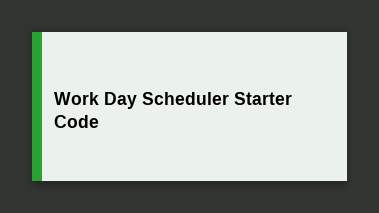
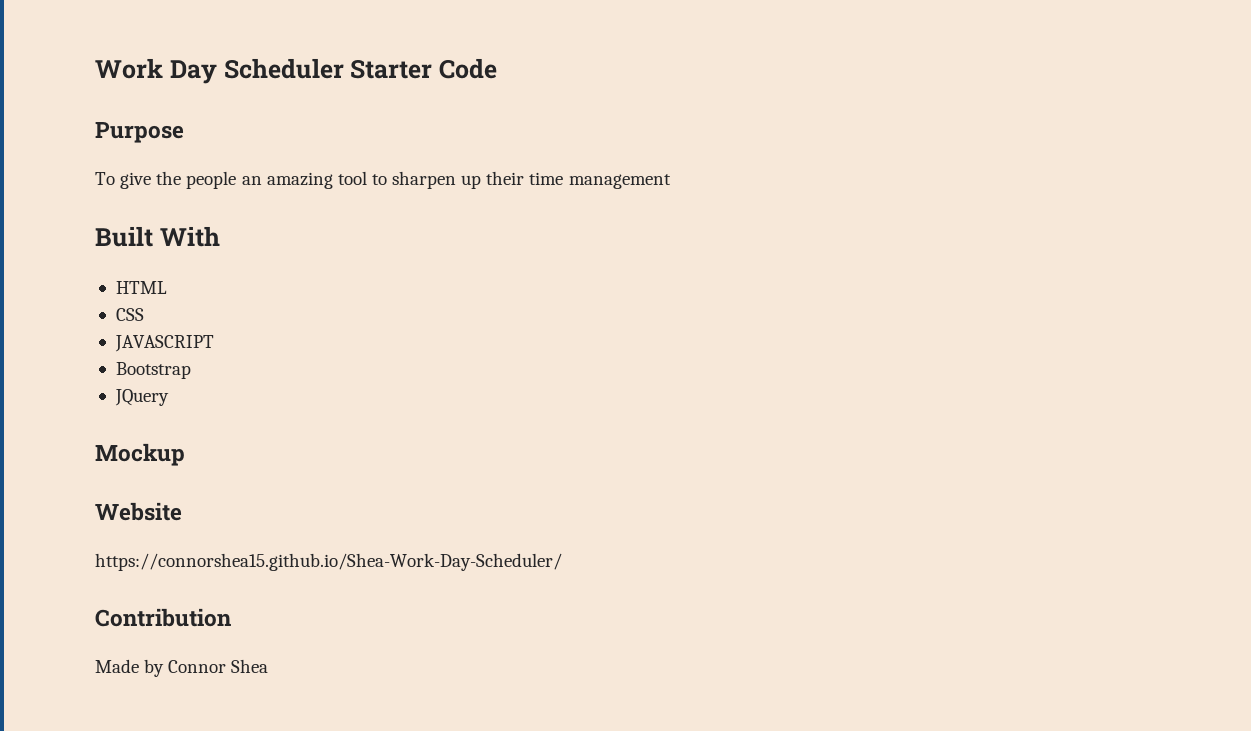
(99, 121) none -> [95,122,184,143] [95,171,671,189] [95,226,220,247] [115,281,167,294] [115,308,144,321] [114,335,214,352] [115,362,191,379] [114,389,169,406] [95,443,185,466] [95,502,182,521] [95,553,562,571] [95,608,231,627] [95,659,269,677] // Purpose // To give the people an amazing tool to sharpen up their time management // Built With // HTML // CSS // JAVASCRIPT // Bootstrap // JQuery // Mockup // Website // https://connorshea15.github.io/Shea-Work-Day-Scheduler/ // Contribution // Made by Connor Shea

